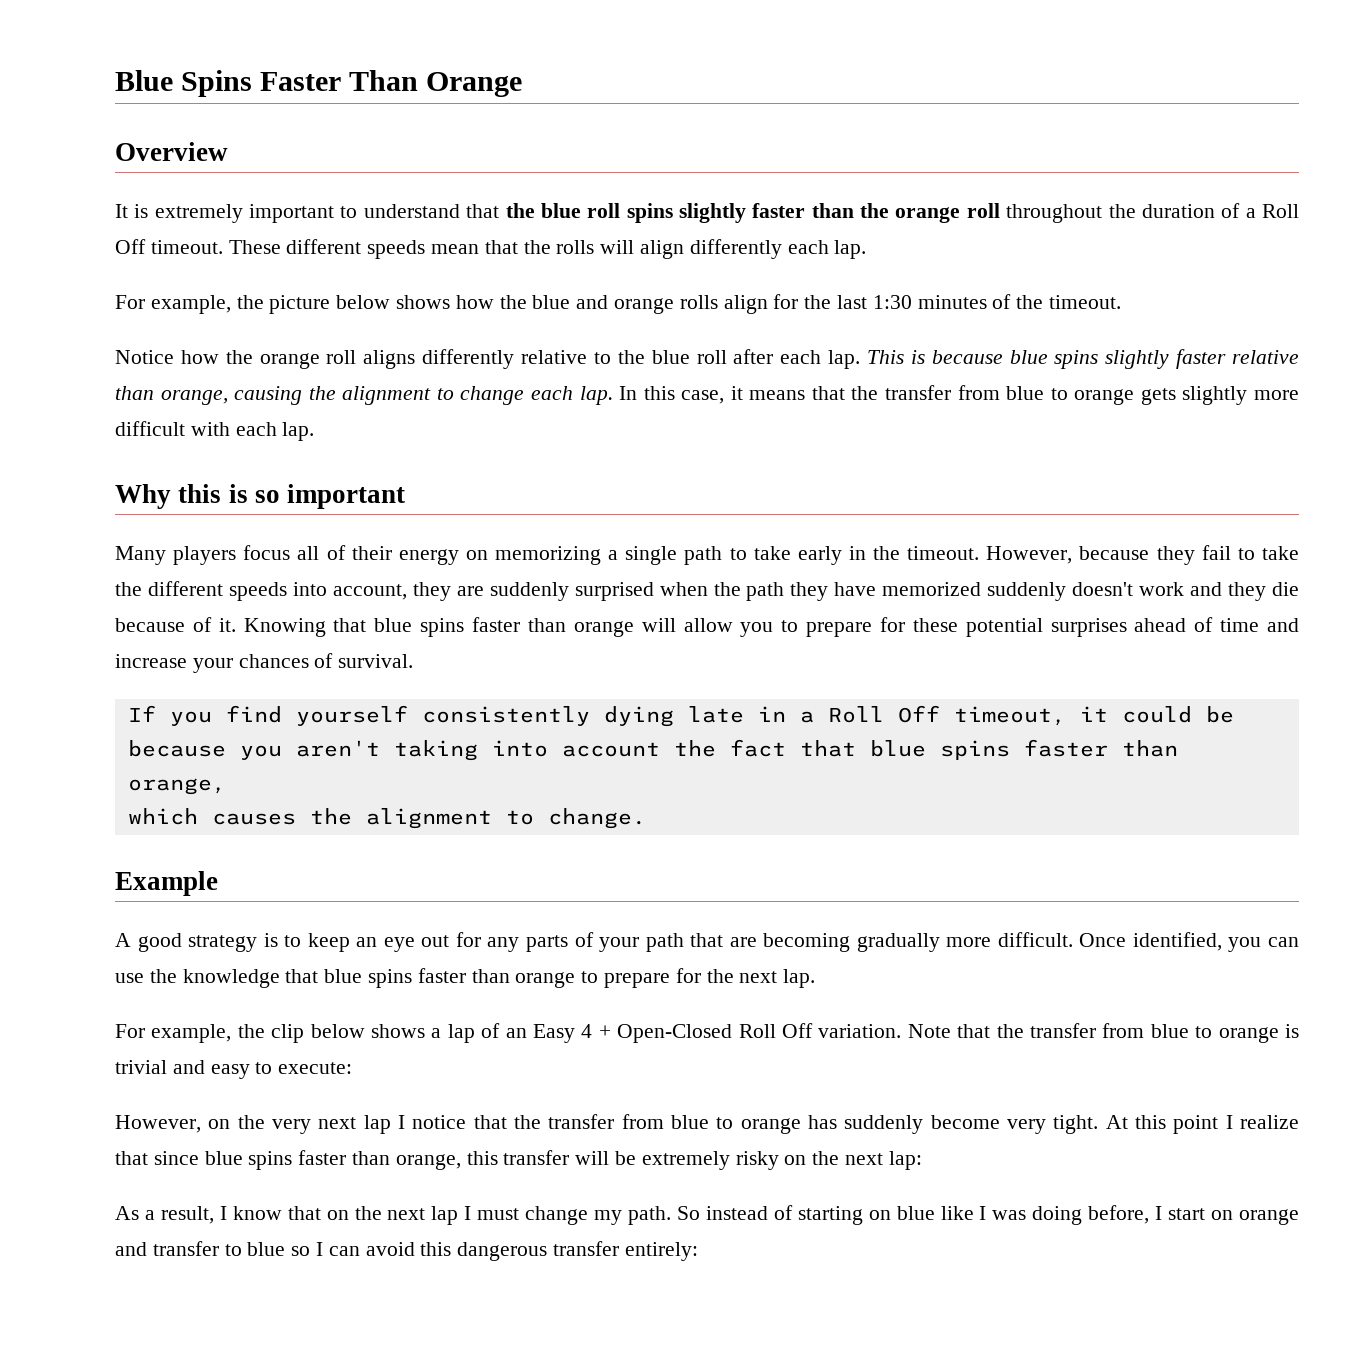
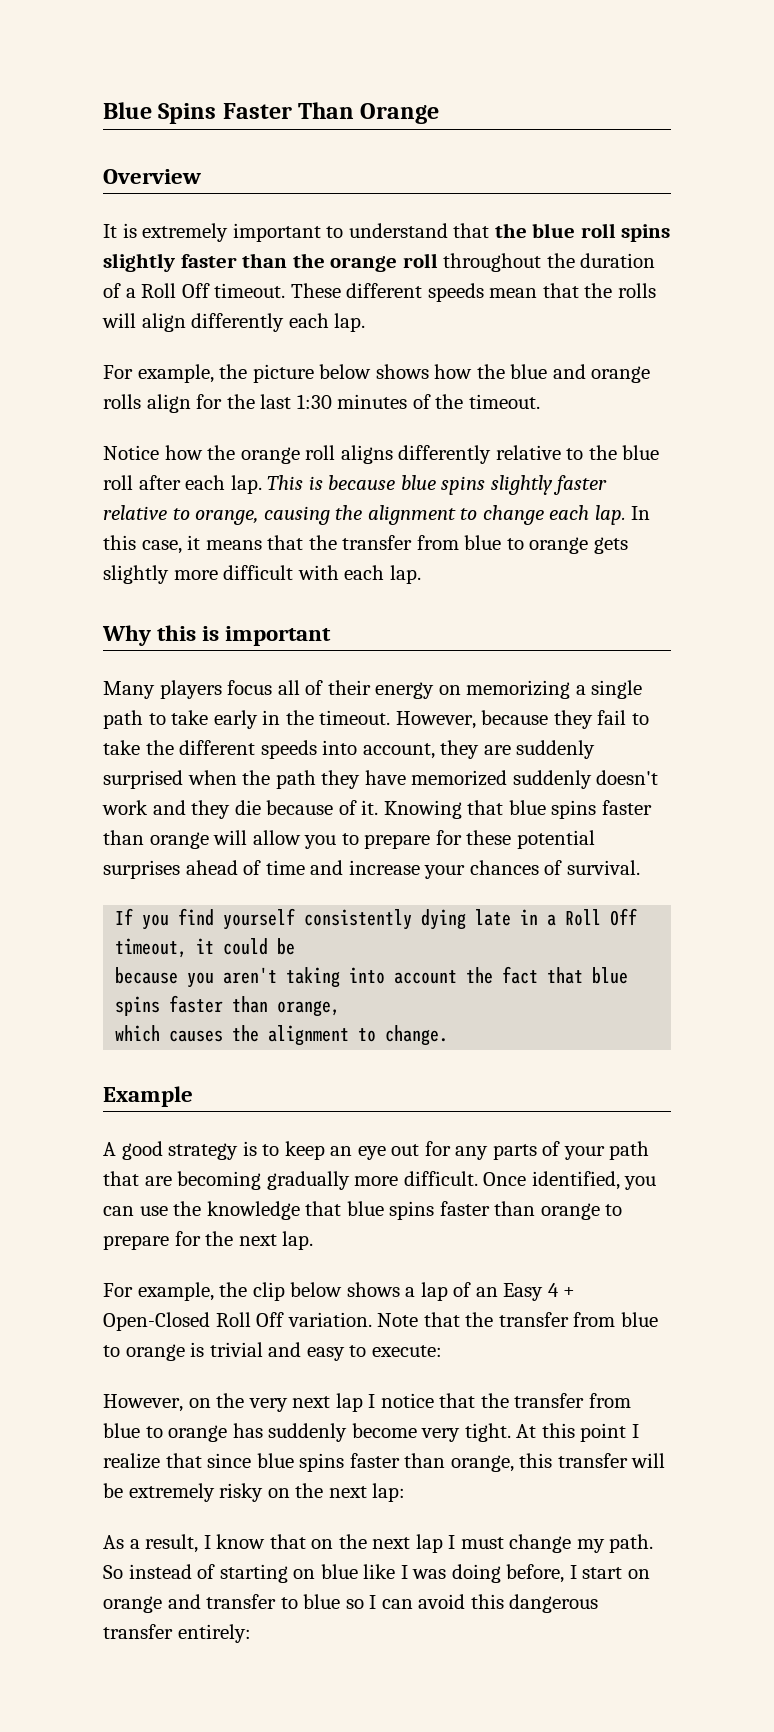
[115,386,154,400] than -> [172,508,190,520] to
[254,490,280,503] so -> (220, 633) none

